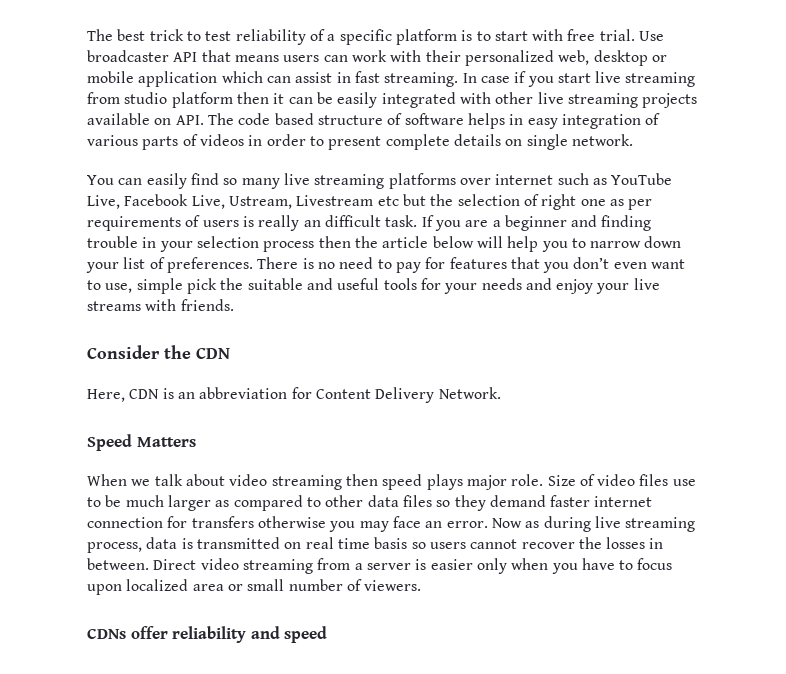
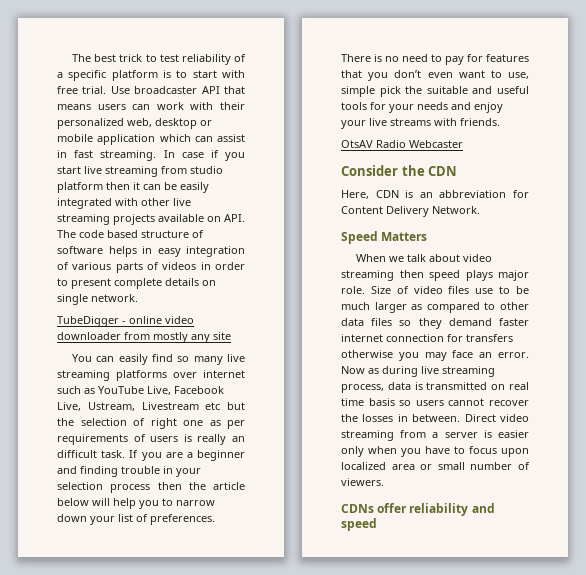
(633, 140) none -> [57,316,194,327] [57,332,231,343] // TubeDigger - online video downloader from mostly any site
(234, 305) none -> [341,140,463,148] // OtsAV Radio Webcaster

